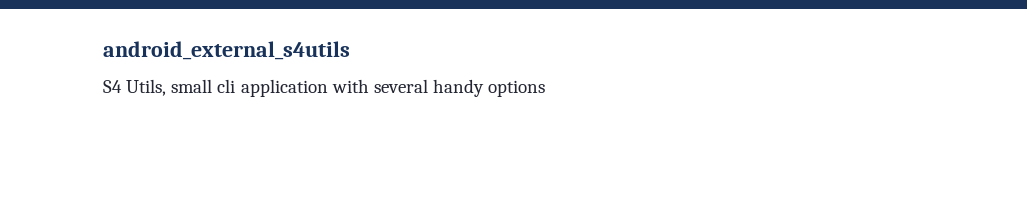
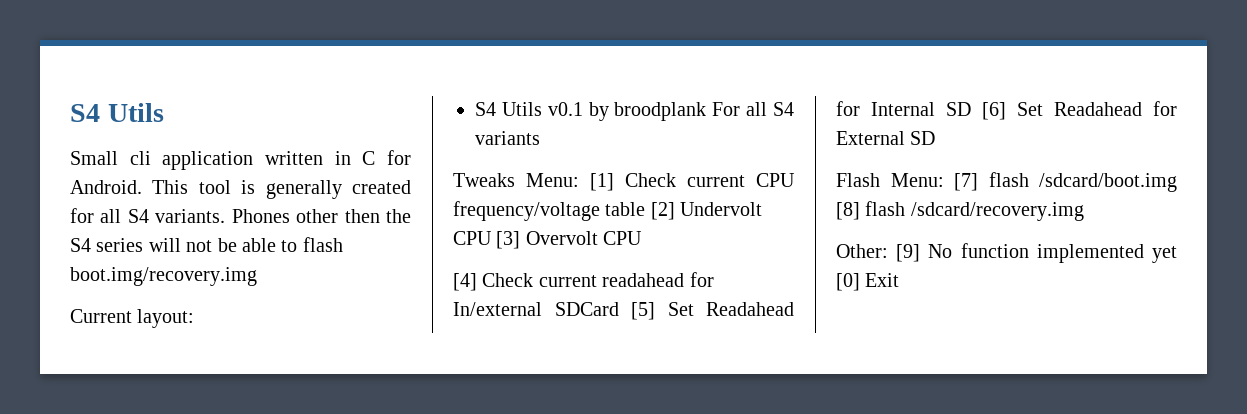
[103,41,350,60] [103,79,546,97] android_external_s4utils // S4 Utils, small cli application with several handy options -> [70,103,164,122] [70,150,412,170] [70,180,411,199] [70,208,411,223] [70,237,343,252] [70,267,257,286] [70,309,195,328] [475,102,794,121] [475,131,540,145] [453,173,795,191] [453,201,763,221] [453,231,643,249] [453,272,714,291] [453,302,794,320] [836,101,1177,120] [836,131,936,145] [836,172,1177,192] [836,201,1084,221] [836,243,1177,263] [836,273,900,291] S4 Utils // Small cli application written in C for Android. This tool is generally created for all S4 variants. Phones other then the S4 series will not be able to flash boot.img/recovery.img // Current layout: // S4 Utils v0.1 by broodplank For all S4 variants // Tweaks Menu: [1] Check current CPU frequency/voltage table [2] Undervolt CPU [3] Overvolt CPU // [4] Check current readahead for In/external SDCard [5] Set Readahead for Internal SD [6] Set Readahead for External SD // Flash Menu: [7] flash /sdcard/boot.img [8] flash /sdcard/recovery.img // Other: [9] No function implemented yet [0] Exit

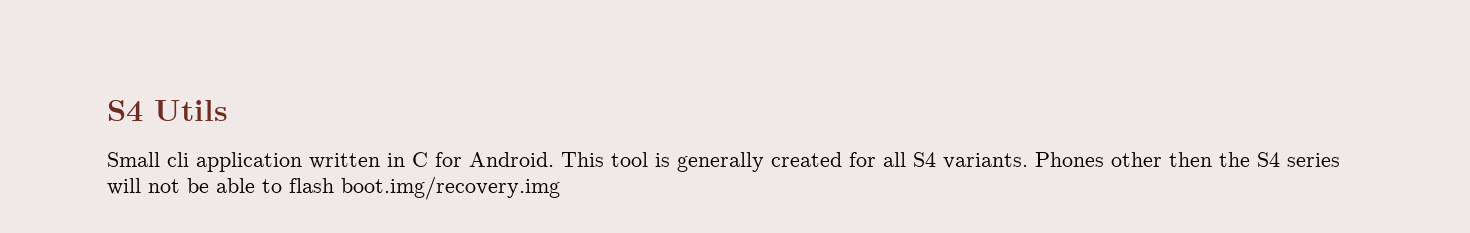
[70,309,195,328] [475,102,794,121] [475,131,540,145] [453,173,795,191] [453,201,763,221] [453,231,643,249] [453,272,714,291] [453,302,794,320] [836,101,1177,120] [836,131,936,145] [836,172,1177,192] [836,201,1084,221] [836,243,1177,263] [836,273,900,291] // Current layout: // S4 Utils v0.1 by broodplank For all S4 variants // Tweaks Menu: [1] Check current CPU frequency/voltage table [2] Undervolt CPU [3] Overvolt CPU // [4] Check current readahead for In/external SDCard [5] Set Readahead for Internal SD [6] Set Readahead for External SD // Flash Menu: [7] flash /sdcard/boot.img [8] flash /sdcard/recovery.img // Other: [9] No function implemented yet [0] Exit -> (560, 188) none

